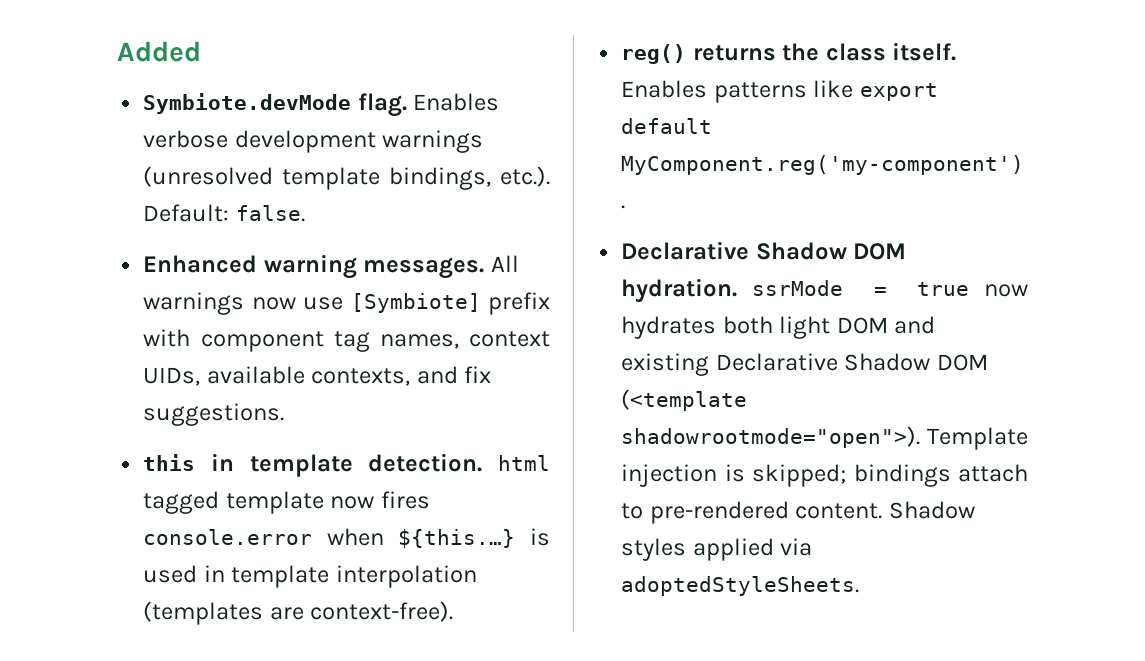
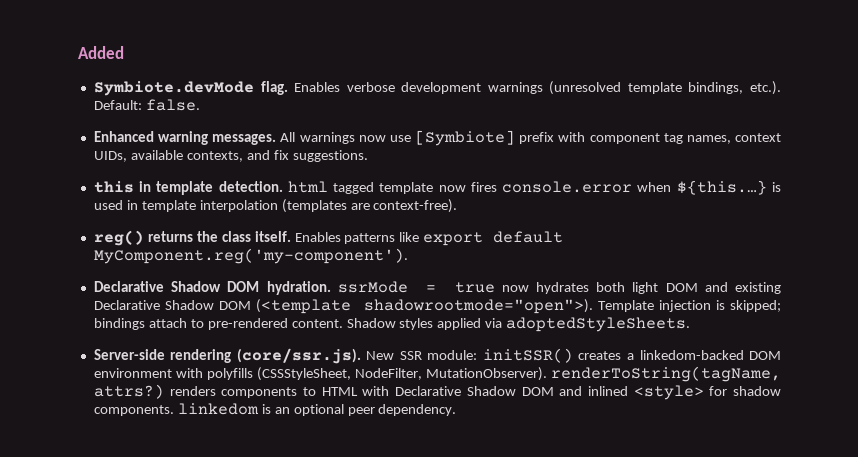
(860, 586) none -> [93,348,781,364] [93,366,781,382] [93,384,781,400] [93,403,457,416] // Server-side rendering (core/ssr.js). New SSR module: initSSR() creates a linkedom-backed DOM environment with polyfills (CSSStyleSheet, NodeFilter, MutationObserver). renderToString(tagName, attrs?) renders components to HTML with Declarative Shadow DOM and inlined <style> for shadow components. linkedom is an optional peer dependency.

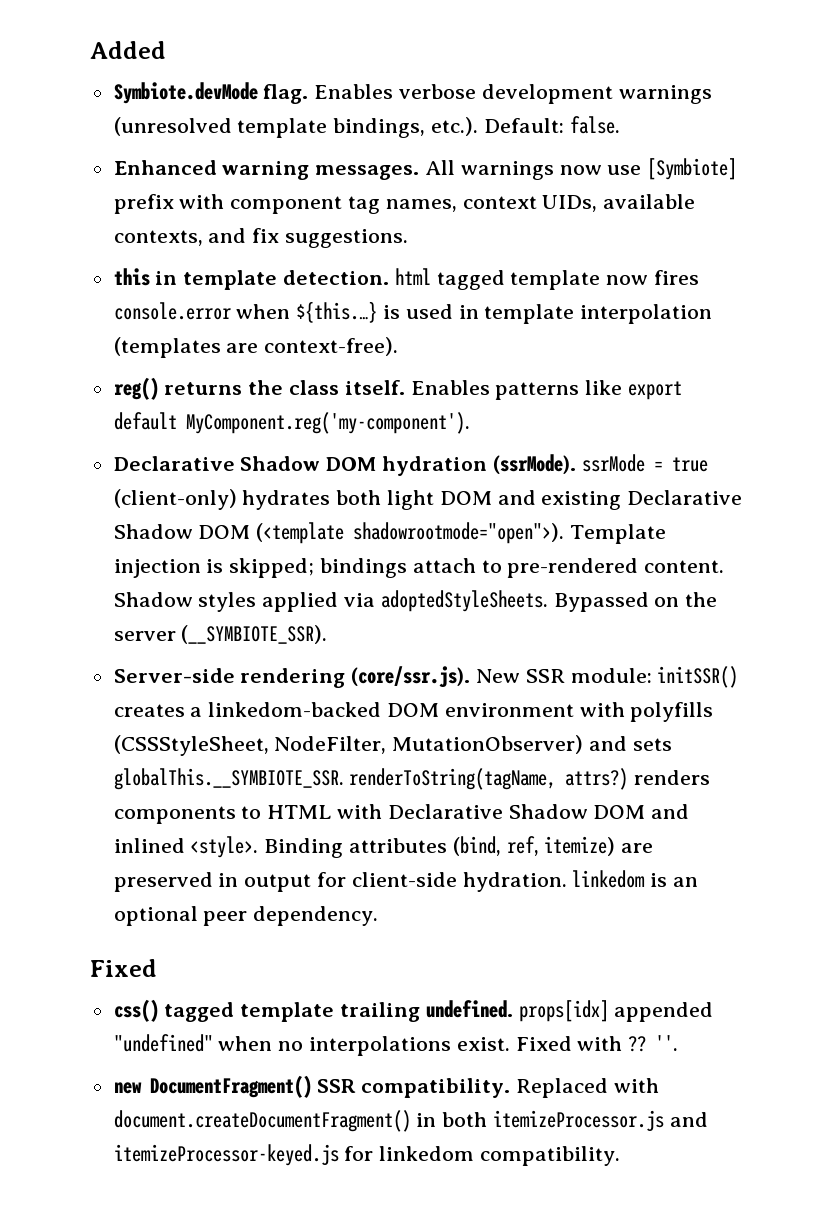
[266,281,331,295] hydration. -> [382,454,576,476] hydration (ssrMode).
[501,285,529,292] now -> [113,489,237,510] (client-only)
(691, 324) none -> [553,592,718,612] [113,625,328,644] Bypassed on the server (__SYMBIOTE_SSR).
[425,367,547,381] MutationObserver). -> [392,735,672,754] [113,768,344,790] MutationObserver) and sets globalThis.__SYMBIOTE_SSR.
[633,385,781,400] [93,405,174,416] <style> for shadow components. -> [190,836,654,858] [113,872,567,892] <style>. Binding attributes (bind, ref, itemize) are preserved in output for client-side hydration.
(457, 410) none -> [90,959,157,977] [113,999,714,1022] [113,1034,679,1056] [113,1075,659,1098] [113,1110,708,1132] [113,1144,621,1166] // Fixed // css() tagged template trailing undefined. props[idx] appended "undefined" when no interpolations exist. Fixed with ?? ''. // new DocumentFragment() SSR compatibility. Replaced with document.createDocumentFragment() in both itemizeProcessor.js and itemizeProcessor-keyed.js for linkedom compatibility.

